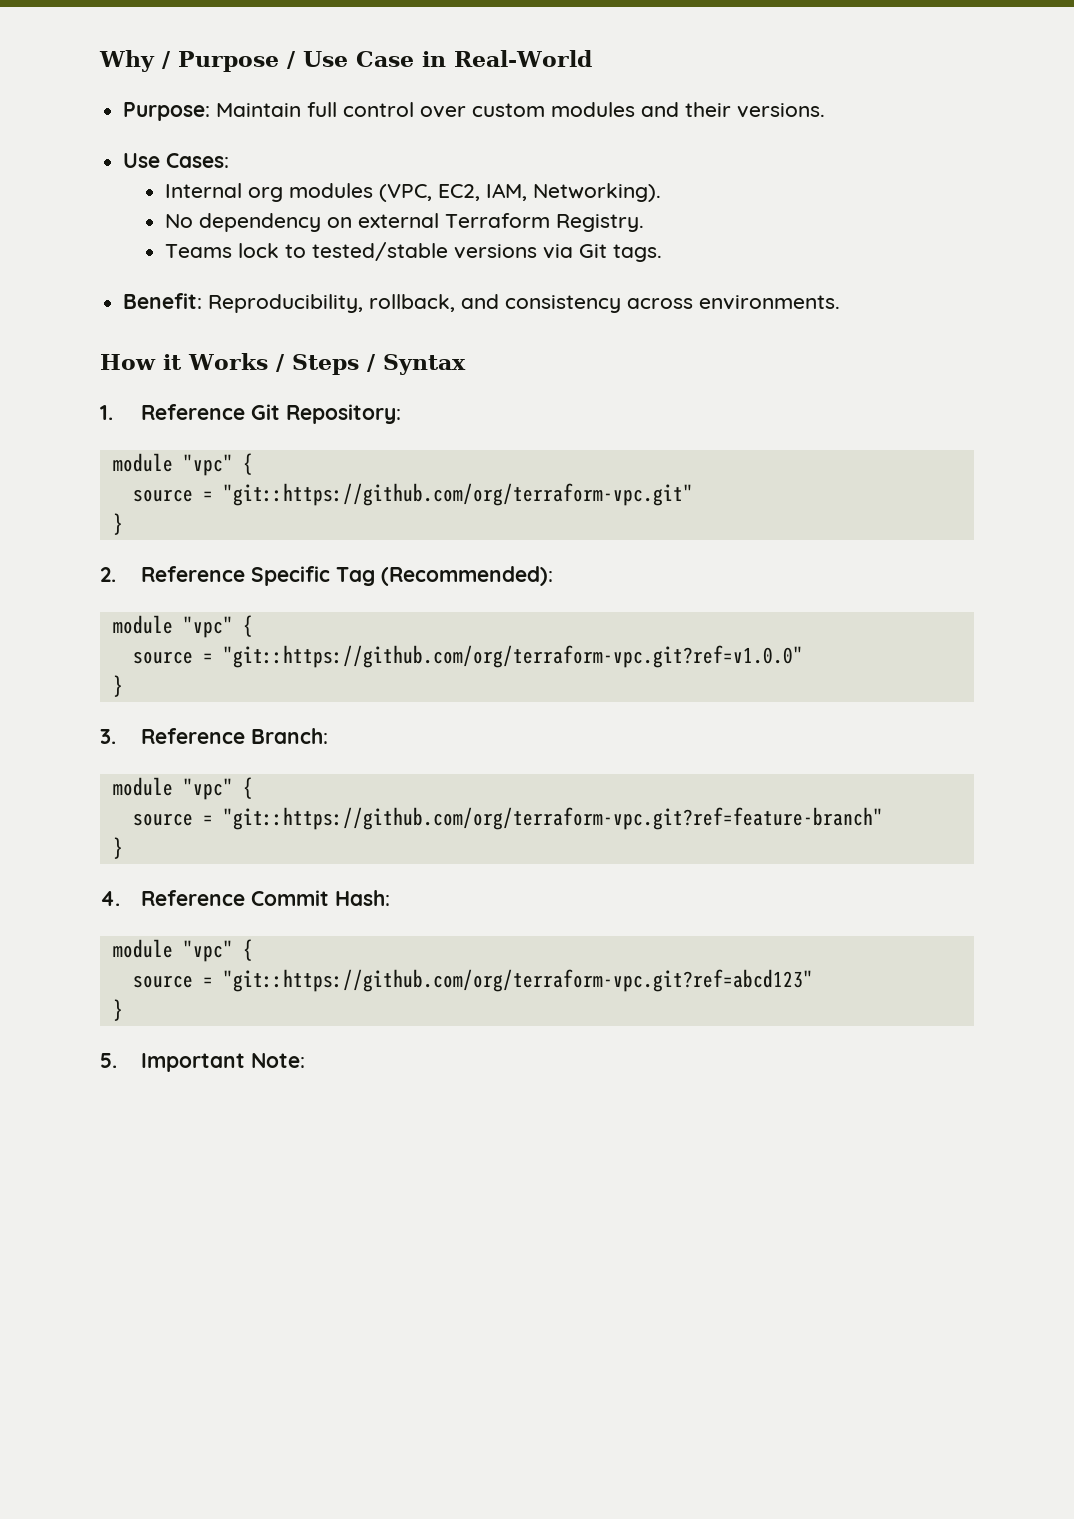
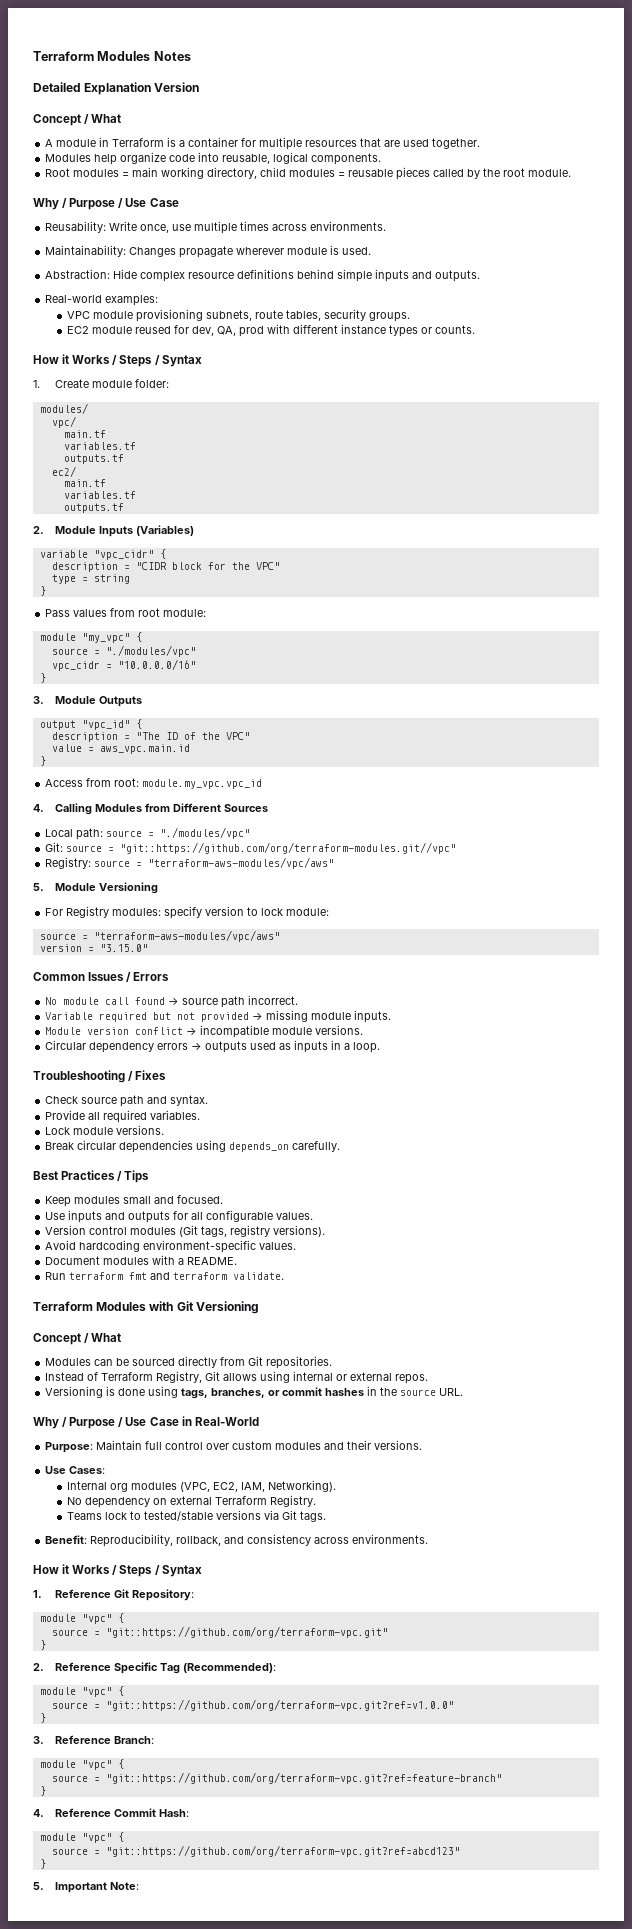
(99, 61) none -> [33,51,191,61] [33,82,200,95] [33,114,122,126] [45,137,481,150] [45,152,382,165] [45,167,572,180] [33,198,179,210] [45,221,387,234] [45,245,372,258] [45,269,481,282] [45,295,159,306] [66,309,410,322] [66,324,475,337] [33,354,202,367] [33,379,169,388] [39,403,88,414] [51,416,76,428] [63,430,106,438] [63,442,136,450] [63,454,124,464] [51,466,76,477] [63,479,106,487] [63,491,136,499] [63,503,124,513] [33,525,194,537] [39,549,166,560] [51,562,280,572] [51,574,130,584] [39,586,46,596] [45,608,207,617] [39,632,142,643] [51,645,196,657] [51,659,196,671] [39,673,46,683] [33,696,142,707] [39,719,142,730] [51,732,250,742] [51,744,190,754] [39,756,46,766] [45,778,263,789] [33,803,268,815] [45,827,251,840] [45,842,457,854] [45,857,335,869] [33,882,158,894] [45,906,330,919] [39,930,280,942] [39,944,148,952] [33,972,170,983] [45,995,299,1008] [45,1010,392,1023] [45,1025,364,1038] [45,1040,381,1053] [33,1070,167,1083] [45,1095,209,1107] [45,1110,201,1123] [45,1125,165,1135] [45,1140,341,1153] [33,1170,150,1183] [45,1195,224,1207] [45,1210,314,1223] [45,1225,326,1237] [45,1240,297,1253] [45,1255,238,1265] [45,1272,285,1280] [33,1301,259,1314] [33,1333,122,1345] [45,1356,333,1369] [45,1371,429,1384] [45,1386,464,1399] Terraform Modules Notes // Detailed Explanation Version // Concept / What // A module in Terraform is a container for multiple resources that are used together. // Modules help organize code into reusable, logical components. // Root modules = main working directory, child modules = reusable pieces called by the root module. // Why / Purpose / Use Case // Reusability: Write once, use multiple times across environments. // Maintainability: Changes propagate wherever module is used. // Abstraction: Hide complex resource definitions behind simple inputs and outputs. // Real-world examples: // VPC module provisioning subnets, route tables, security groups. // EC2 module reused for dev, QA, prod with different instance types or counts. // How it Works / Steps / Syntax // 1. Create module folder: // modules/ // vpc/ // main.tf // variables.tf // outputs.tf // ec2/ // main.tf // variables.tf // outputs.tf // 2. Module Inputs (Variables) // variable "vpc_cidr" { // description = "CIDR block for the VPC" // type = string // } // Pass values from root module: // module "my_vpc" { // source = "./modules/vpc" // vpc_cidr = "10.0.0.0/16" // } // 3. Module Outputs // output "vpc_id" { // description = "The ID of the VPC" // value = aws_vpc.main.id // } // Access from root: module.my_vpc.vpc_id // 4. Calling Modules from Different Sources // Local path: source = "./modules/vpc" // Git: source = "git::https://github.com/org/terraform-modules.git//vpc" // Registry: source = "terraform-aws-modules/vpc/aws" // 5. Module Versioning // For Registry modules: specify version to lock module: // source = "terraform-aws-modules/vpc/aws" // version = "3.15.0" // Common Issues / Errors // No module call found → source path incorrect. // Variable required but not provided → missing module inputs. // Module version conflict → incompatible module versions. // Circular dependency errors → outputs used as inputs in a loop. // Troubleshooting / Fixes // Check source path and syntax. // Provide all required variables. // Lock module versions. // Break circular dependencies using depends_on carefully. // Best Practices / Tips // Keep modules small and focused. // Use inputs and outputs for all configurable values. // Version control modules (Git tags, registry versions). // Avoid hardcoding environment-specific values. // Document modules with a README. // Run terraform fmt and terraform validate. // Terraform Modules with Git Versioning // Concept / What // Modules can be sourced directly from Git repositories. // Instead of Terraform Registry, Git allows using internal or external repos. // Versioning is done using tags, branches, or commit hashes in the source URL. //

